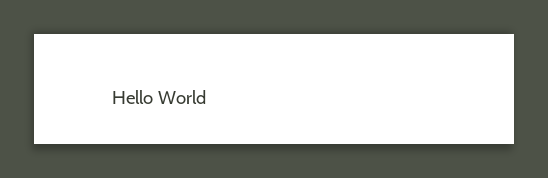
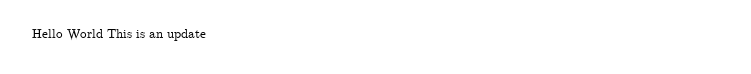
(206, 97) none -> [107,29,206,41] This is an update

